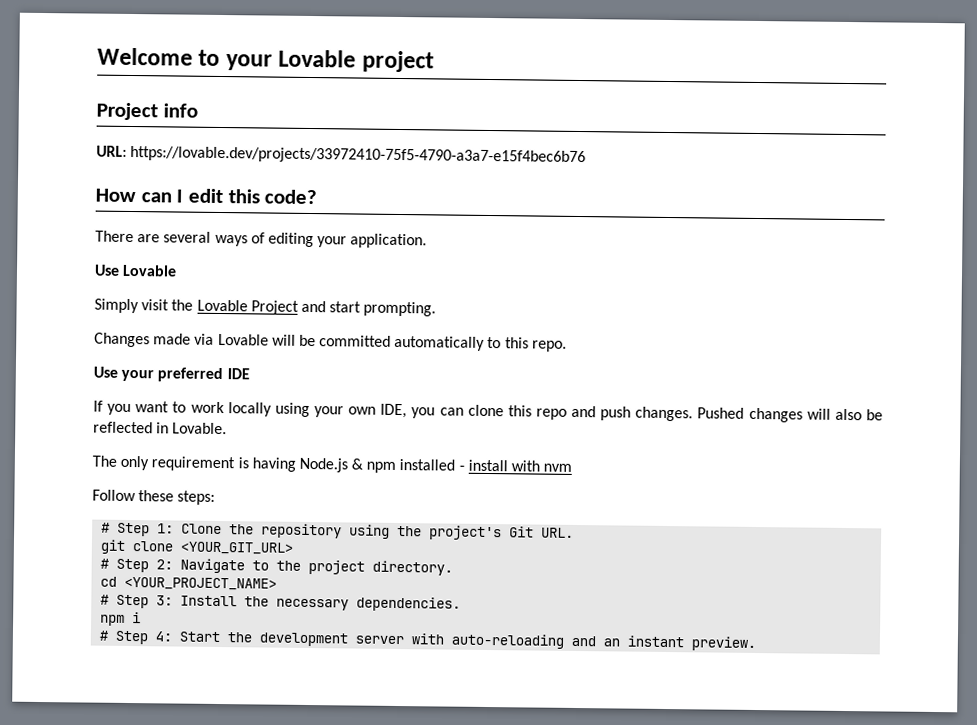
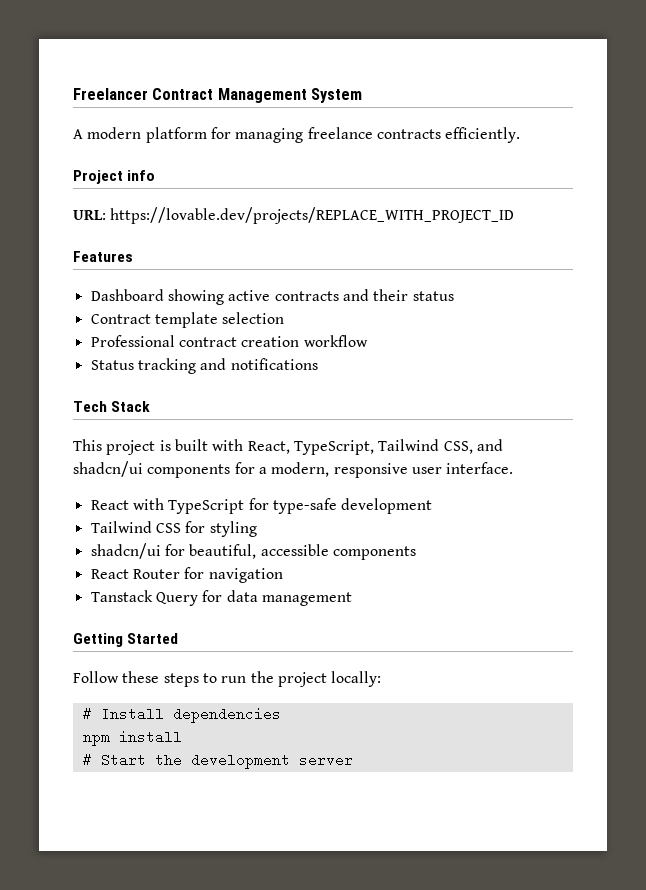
[97,47,434,73] [96,102,198,121] [96,145,587,166] [95,188,318,205] [95,230,428,249] [94,264,178,277] [94,298,437,317] [94,332,567,352] [93,366,250,383] [93,400,883,423] [93,421,228,435] [92,455,573,473] [92,489,216,505] [101,522,575,541] [100,539,294,555] [100,558,454,576] [100,576,278,591] [100,594,462,612] [100,612,142,626] [99,630,757,652] Welcome to your Lovable project // Project info // URL: https://lovable.dev/projects/33972410-75f5-4790-a3a7-e15f4bec6b76 // How can I edit this code? // There are several ways of editing your application. // Use Lovable // Simply visit the Lovable Project and start prompting. // Changes made via Lovable will be committed automatically to this repo. // Use your preferred IDE // If you want to work locally using your own IDE, you can clone this repo and push changes. Pushed changes will also be reflected in Lovable. // The only requirement is having Node.js & npm installed - install with nvm // Follow these steps: // # Step 1: Clone the repository using the project's Git URL. // git clone <YOUR_GIT_URL> // # Step 2: Navigate to the project directory. // cd <YOUR_PROJECT_NAME> // # Step 3: Install the necessary dependencies. // npm i // # Step 4: Start the development server with auto-reloading and an instant preview. -> [73,88,362,103] [73,127,521,143] [73,170,156,184] [73,207,515,224] [73,251,133,262] [90,289,454,305] [90,312,285,328] [90,335,368,347] [90,358,318,374] [73,401,151,412] [73,439,503,455] [73,461,514,478] [90,498,433,514] [90,521,257,537] [90,543,416,560] [90,567,283,583] [90,590,352,606] [73,633,179,647] [73,671,382,687] [82,707,281,723] [82,730,182,746] [82,753,353,769] Freelancer Contract Management System // A modern platform for managing freelance contracts efficiently. // Project info // URL: https://lovable.dev/projects/REPLACE_WITH_PROJECT_ID // Features // Dashboard showing active contracts and their status // Contract template selection // Professional contract creation workflow // Status tracking and notifications // Tech Stack // This project is built with React, TypeScript, Tailwind CSS, and shadcn/ui components for a modern, responsive user interface. // React with TypeScript for type-safe development // Tailwind CSS for styling // shadcn/ui for beautiful, accessible components // React Router for navigation // Tanstack Query for data management // Getting Started // Follow these steps to run the project locally: // # Install dependencies // npm install // # Start the development server

